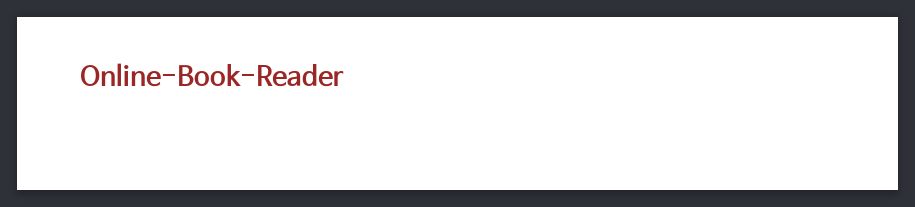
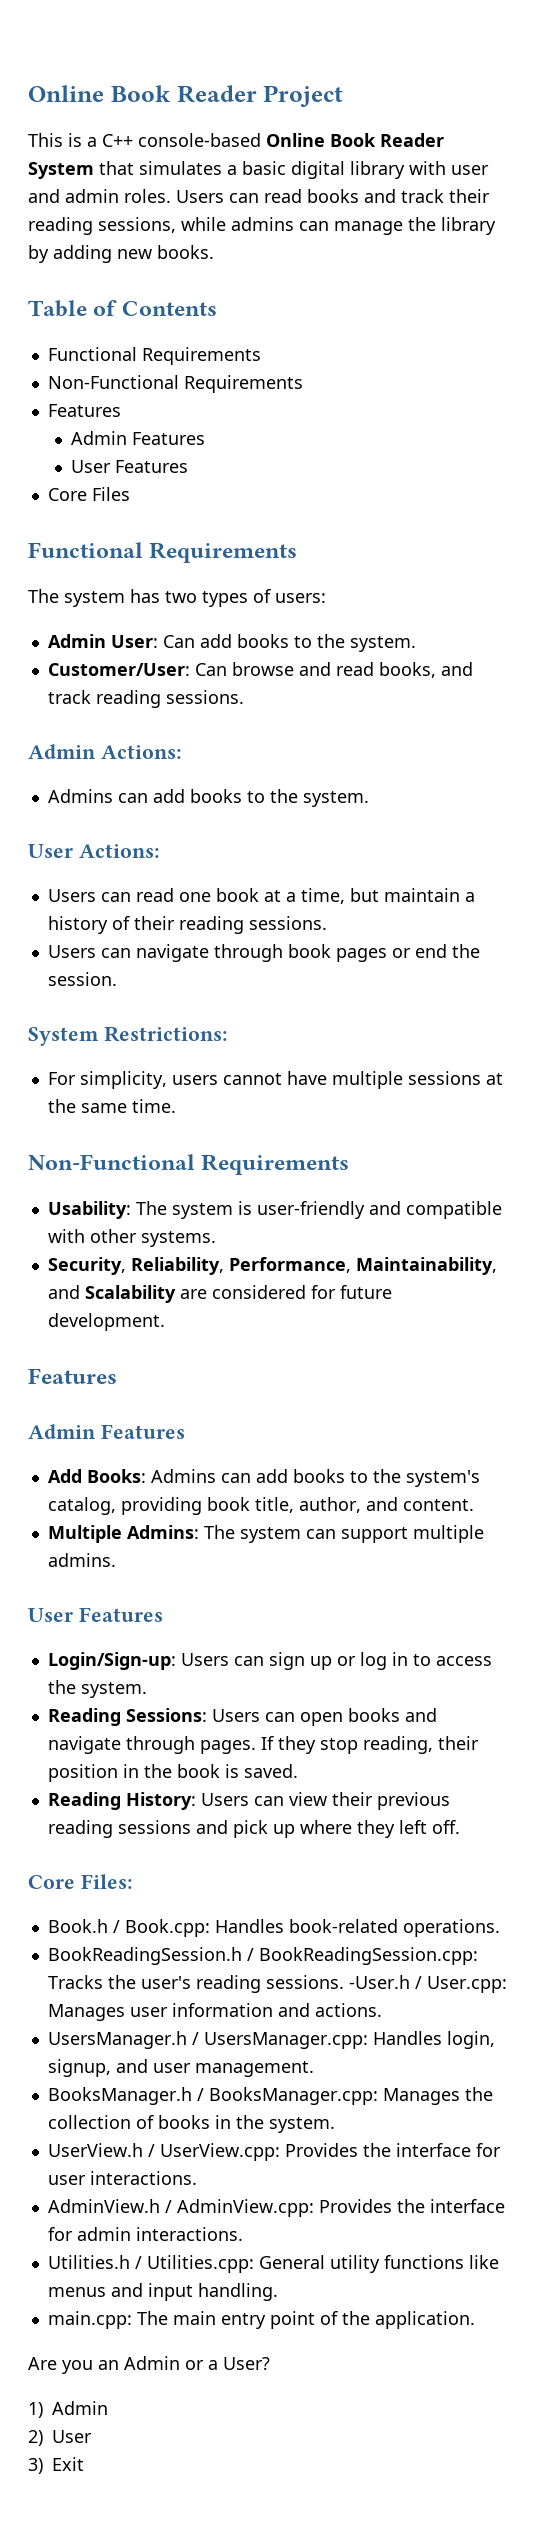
[80,63,344,87] Online-Book-Reader -> [28,85,344,107] [28,133,444,147] [28,161,489,179] [28,189,490,203] [28,217,496,235] [28,245,214,263] [28,300,217,317] [47,347,261,365] [47,375,303,393] [47,404,121,417] [71,431,206,445] [71,460,189,473] [47,487,130,501] [28,542,298,563] [28,589,326,607] [47,634,416,652] [47,662,473,678] [47,690,244,708] [28,744,182,759] [47,789,369,807] [28,844,160,858] [47,888,475,904] [47,916,327,934] [47,944,480,962] [47,972,117,986] [28,1026,228,1046] [47,1071,503,1089] [47,1099,176,1113] [28,1154,350,1175] [47,1201,502,1219] [47,1229,216,1247] [47,1257,497,1275] [47,1285,392,1303] [47,1313,165,1331] [28,1368,117,1384] [28,1424,185,1439] [47,1469,480,1487] [47,1497,474,1515] [47,1525,484,1543] [47,1553,116,1567] [28,1607,163,1622] [47,1652,492,1670] [47,1680,147,1698] [47,1708,437,1726] [47,1736,479,1754] [47,1764,298,1782] [47,1792,450,1810] [47,1820,460,1838] [28,1874,133,1889] [47,1919,500,1937] [47,1947,478,1965] [47,1975,507,1993] [47,2003,382,2021] [47,2031,495,2049] [47,2059,314,2077] [47,2087,493,2105] [47,2115,335,2133] [47,2143,501,2161] [47,2171,197,2185] [47,2199,505,2217] [47,2227,243,2241] [47,2255,499,2273] [47,2283,278,2301] [47,2311,475,2329] [28,2356,270,2374] [28,2401,108,2418] [28,2430,92,2446] [28,2457,84,2474] Online Book Reader Project // This is a C++ console-based Online Book Reader System that simulates a basic digital library with user and admin roles. Users can read books and track their reading sessions, while admins can manage the library by adding new books. // Table of Contents // Functional Requirements // Non-Functional Requirements // Features // Admin Features // User Features // Core Files // Functional Requirements // The system has two types of users: // Admin User: Can add books to the system. // Customer/User: Can browse and read books, and track reading sessions. // Admin Actions: // Admins can add books to the system. // User Actions: // Users can read one book at a time, but maintain a history of their reading sessions. // Users can navigate through book pages or end the session. // System Restrictions: // For simplicity, users cannot have multiple sessions at the same time. // Non-Functional Requirements // Usability: The system is user-friendly and compatible with other systems. // Security, Reliability, Performance, Maintainability, and Scalability are considered for future development. // Features // Admin Features // Add Books: Admins can add books to the system's catalog, providing book title, author, and content. // Multiple Admins: The system can support multiple admins. // User Features // Login/Sign-up: Users can sign up or log in to access the system. // Reading Sessions: Users can open books and navigate through pages. If they stop reading, their position in the book is saved. // Reading History: Users can view their previous reading sessions and pick up where they left off. // Core Files: // Book.h / Book.cpp: Handles book-related operations. // BookReadingSession.h / BookReadingSession.cpp: Tracks the user's reading sessions. -User.h / User.cpp: Manages user information and actions. // UsersManager.h / UsersManager.cpp: Handles login, signup, and user management. // BooksManager.h / BooksManager.cpp: Manages the collection of books in the system. // UserView.h / UserView.cpp: Provides the interface for user interactions. // AdminView.h / AdminView.cpp: Provides the interface for admin interactions. // Utilities.h / Utilities.cpp: General utility functions like menus and input handling. // main.cpp: The main entry point of the application. // Are you an Admin or a User? // 1) Admin // 2) User // 3) Exit

